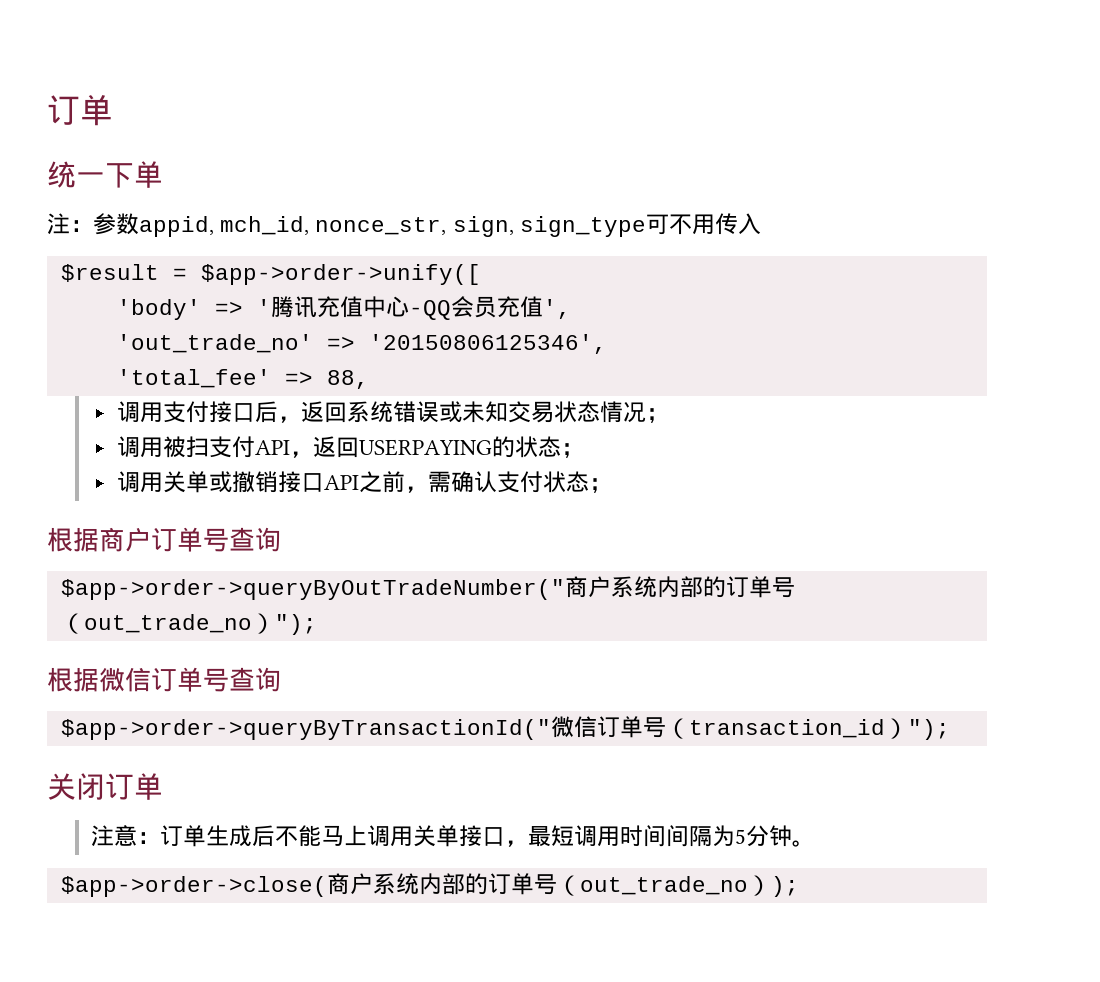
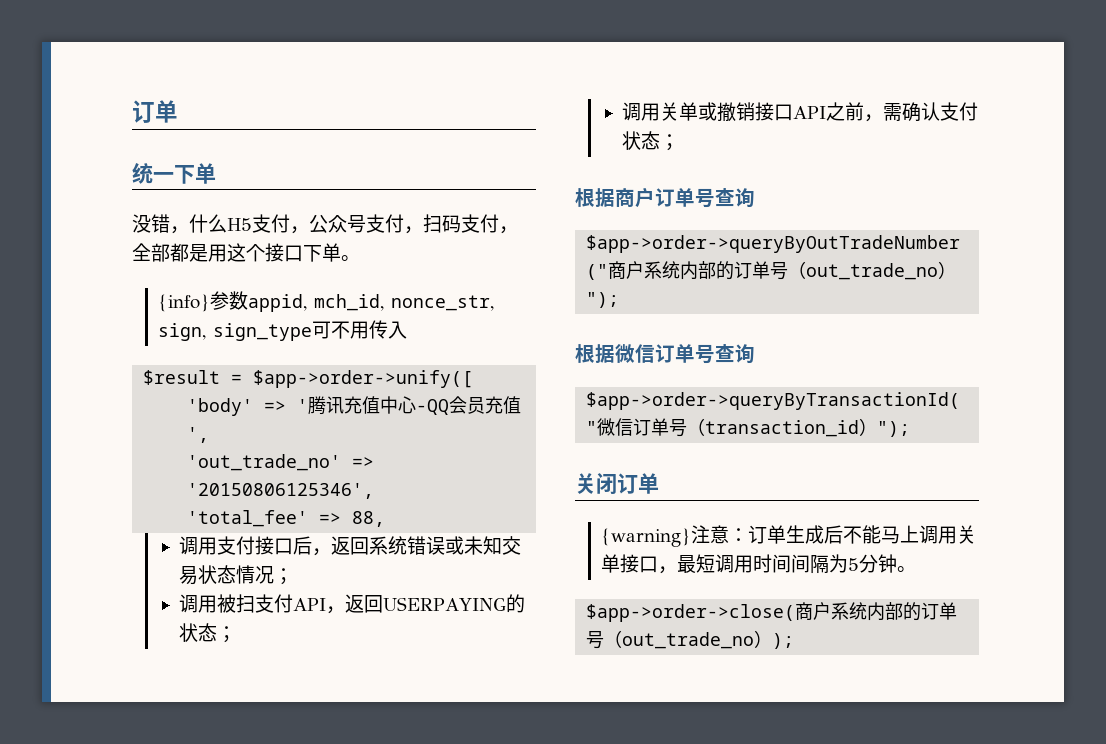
[47,213,93,235] 注： -> [132,214,518,234] [132,243,360,262] [158,294,211,312] 没错，什么H5支付，公众号支付，扫码支付，全部都是用这个接口下单。 // {info}
(163, 786) none -> [601,528,692,547] {warning}

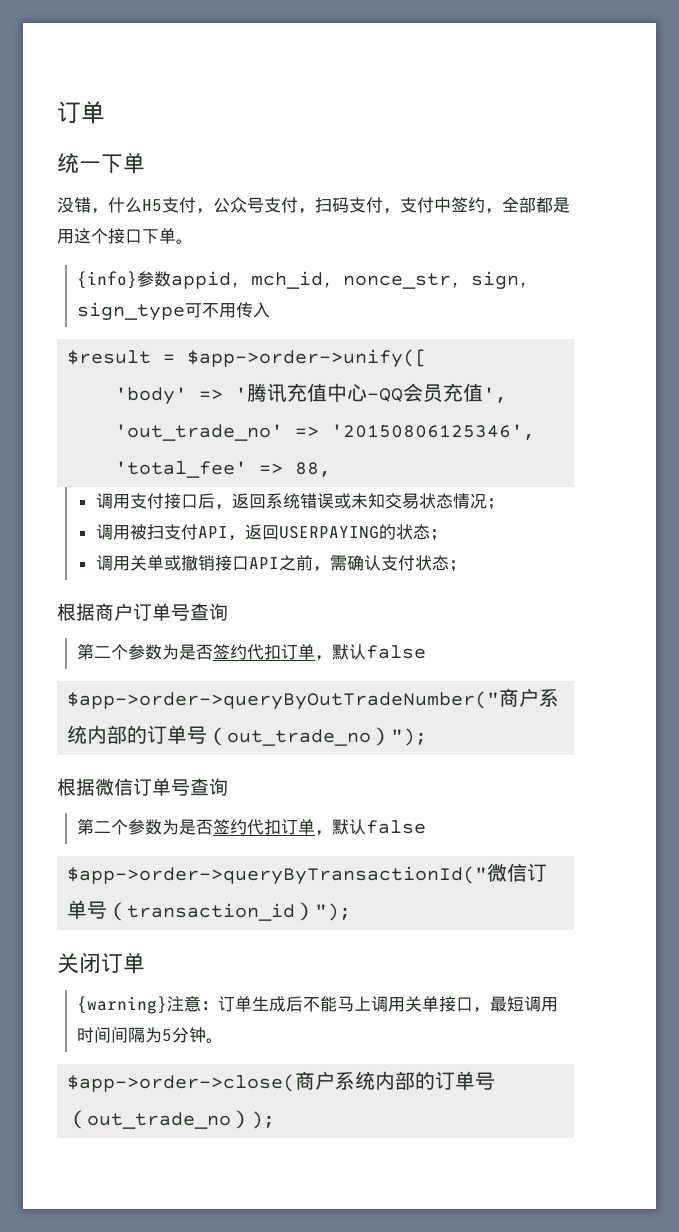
(518, 230) none -> [400,197,502,214] 支付中签约，
(755, 198) none -> [76,644,426,661] // 第二个参数为是否签约代扣订单，默认false
(755, 354) none -> [76,819,426,836] // 第二个参数为是否签约代扣订单，默认false

